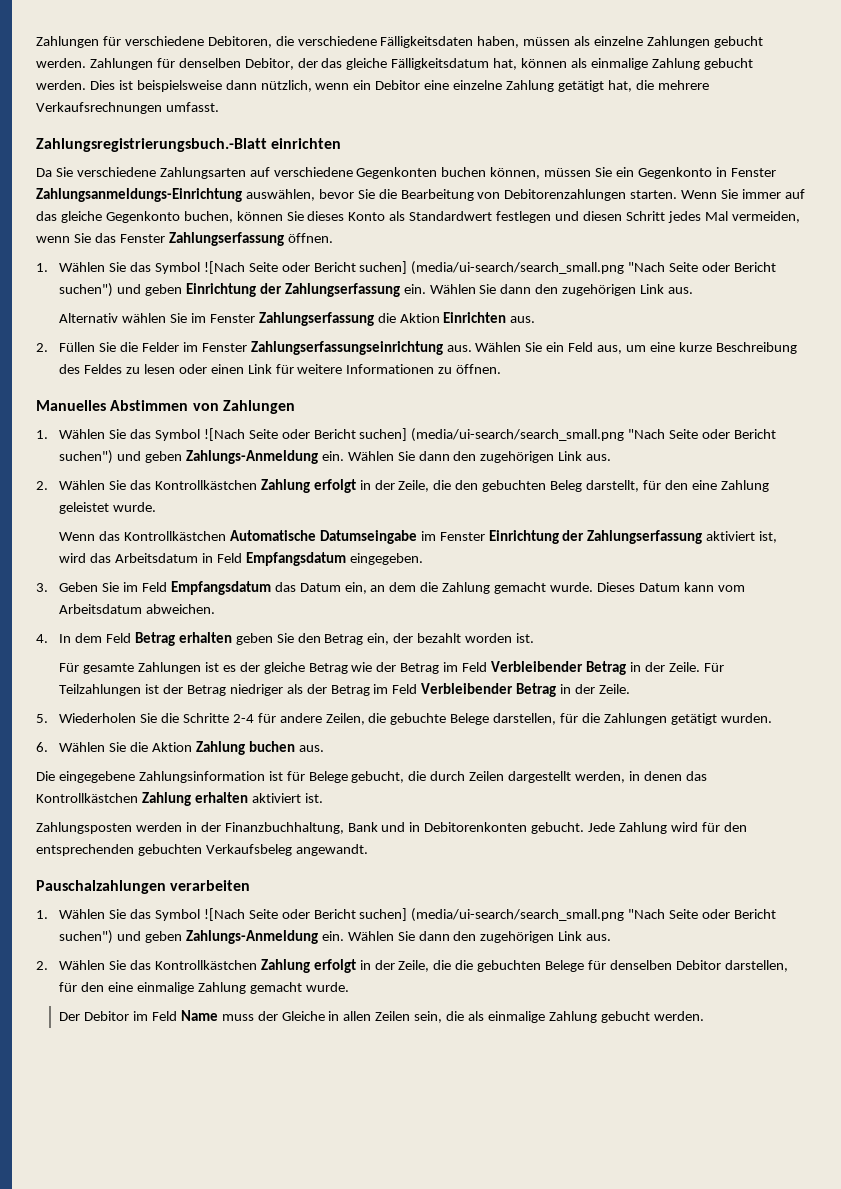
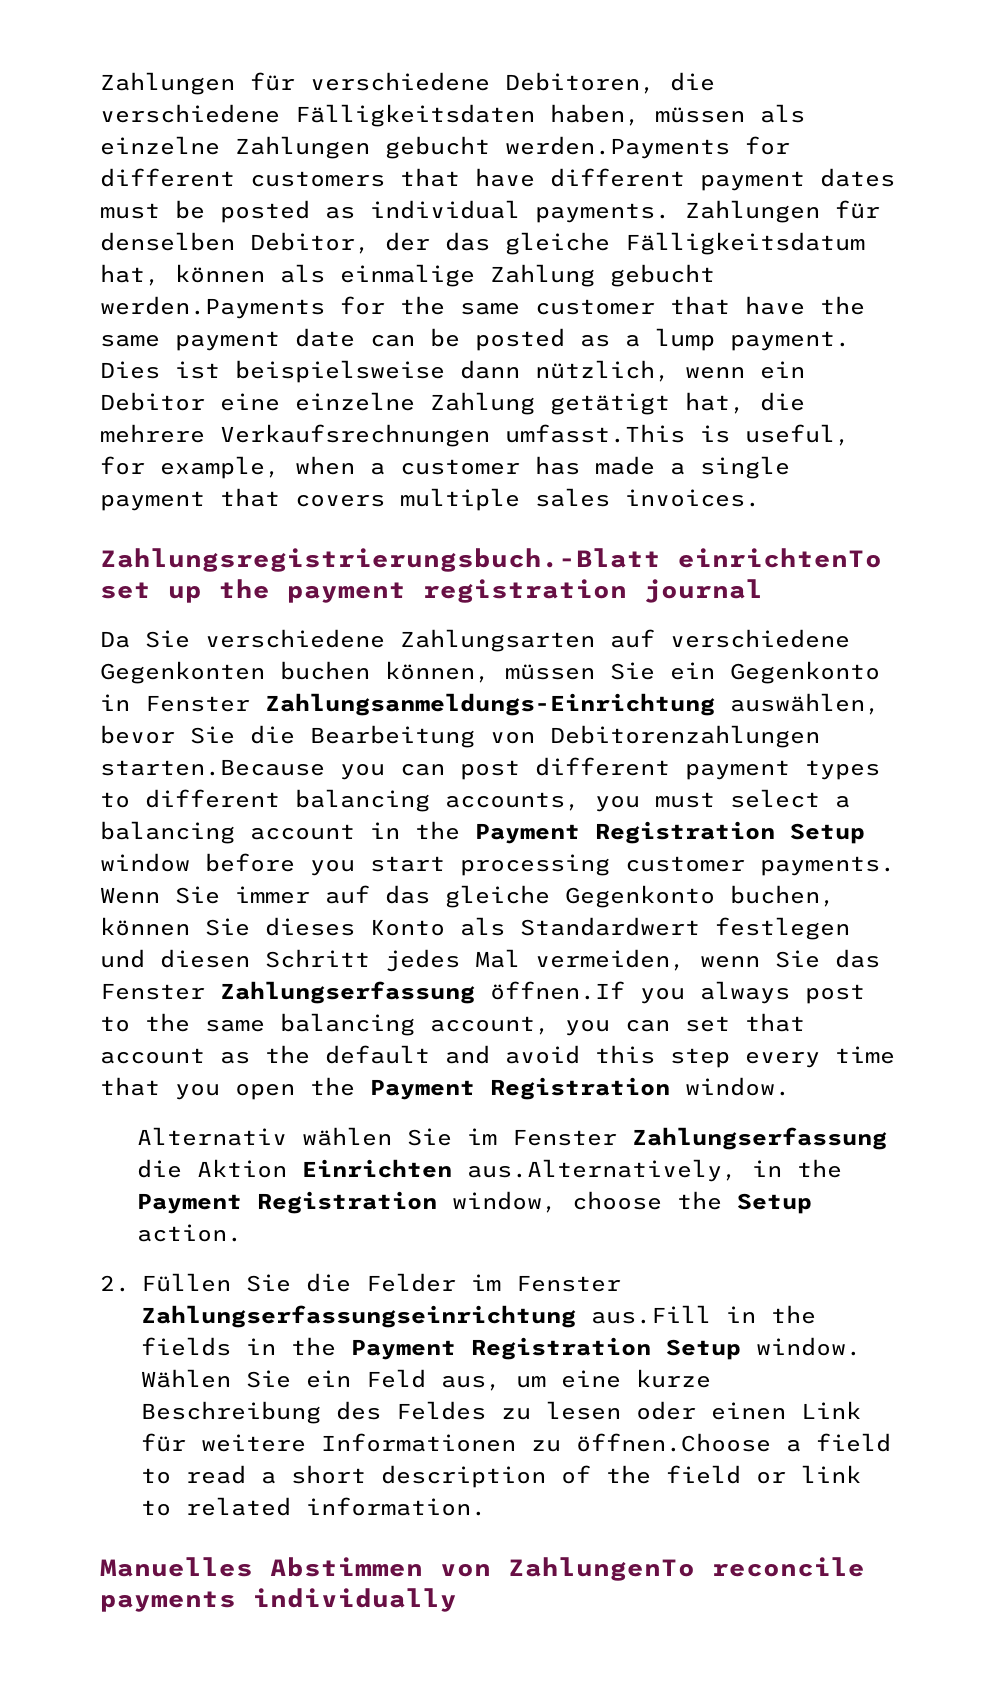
[36,58,86,68] werden. -> [505,136,790,159] [100,168,895,191] [100,200,670,223] werden.Payments for different customers that have different payment dates must be posted as individual payments.
[36,80,86,90] werden. -> [100,296,865,319] [100,328,850,351] werden.Payments for the same customer that have the same payment date can be posted as a lump payment.
[165,102,219,112] [36,138,342,152] umfasst. // Zahlungsregistrierungsbuch.-Blatt einrichten -> [505,424,850,446] [100,456,790,479] [100,488,760,511] [100,548,882,572] [100,579,763,603] umfasst.This is useful, for example, when a customer has made a single payment that covers multiple sales invoices. // Zahlungsregistrierungsbuch.-Blatt einrichtenTo set up the payment registration journal
[630,190,678,199] starten. -> [100,757,880,780] [100,789,850,812] [100,821,865,844] [100,853,895,876] starten.Because you can post different payment types to different balancing accounts, you must select a balancing account in the Payment Registration Setup window before you start processing customer payments.
[287,233,333,243] [36,261,777,275] [59,283,694,297] öffnen. // 1. Wählen Sie das Symbol ![Nach Seite oder Bericht suchen] (media/ui-search/search_small.png "Nach Seite oder Bericht suchen") und geben Einrichtung der Zahlungserfassung ein. Wählen Sie dann den zugehörigen Link aus. -> [490,981,865,1004] [100,1013,805,1036] [100,1045,895,1068] [100,1077,790,1100] öffnen.If you always post to the same balancing account, you can set that account as the default and avoid this step every time that you open the Payment Registration window.
[510,316,536,323] aus. -> [467,1159,843,1182] [137,1191,813,1214] [137,1224,243,1242] aus.Alternatively, in the Payment Registration window, choose the Setup action.
[446,345,472,352] aus. -> [590,1305,816,1324] [140,1337,861,1360] aus.Fill in the fields in the Payment Registration Setup window.
[456,364,502,374] [36,400,295,414] [36,428,777,442] [59,450,612,464] [36,479,769,493] [59,502,157,514] [59,530,778,544] [59,552,423,566] [36,581,745,595] [59,604,216,614] [36,632,535,646] [59,661,724,675] [59,683,630,697] [36,713,772,725] [36,741,324,755] [36,771,707,783] [36,792,323,806] [36,822,747,834] [36,844,368,856] [36,880,251,894] [36,908,777,922] [59,930,612,944] [36,959,788,973] [59,982,349,994] [59,1010,704,1023] öffnen. // Manuelles Abstimmen von Zahlungen // 1. Wählen Sie das Symbol ![Nach Seite oder Bericht suchen] (media/ui-search/search_small.png "Nach Seite oder Bericht suchen") und geben Zahlungs-Anmeldung ein. Wählen Sie dann den zugehörigen Link aus. // 2. Wählen Sie das Kontrollkästchen Zahlung erfolgt in der Zeile, die den gebuchten Beleg darstellt, für den eine Zahlung geleistet wurde. // Wenn das Kontrollkästchen Automatische Datumseingabe im Fenster Einrichtung der Zahlungserfassung aktiviert ist, wird das Arbeitsdatum in Feld Empfangsdatum eingegeben. // 3. Geben Sie im Feld Empfangsdatum das Datum ein, an dem die Zahlung gemacht wurde. Dieses Datum kann vom Arbeitsdatum abweichen. // 4. In dem Feld Betrag erhalten geben Sie den Betrag ein, der bezahlt worden ist. // Für gesamte Zahlungen ist es der gleiche Betrag wie der Betrag im Feld Verbleibender Betrag in der Zeile. Für Teilzahlungen ist der Betrag niedriger als der Betrag im Feld Verbleibender Betrag in der Zeile. // 5. Wiederholen Sie die Schritte 2-4 für andere Zeilen, die gebuchte Belege darstellen, für die Zahlungen getätigt wurden. // 6. Wählen Sie die Aktion Zahlung buchen aus. // Die eingegebene Zahlungsinformation ist für Belege gebucht, die durch Zeilen dargestellt werden, in denen das Kontrollkästchen Zahlung erhalten aktiviert ist. // Zahlungsposten werden in der Finanzbuchhaltung, Bank und in Debitorenkonten gebucht. Jede Zahlung wird für den entsprechenden gebuchten Verkaufsbeleg angewandt. // Pauschalzahlungen verarbeiten // 1. Wählen Sie das Symbol ![Nach Seite oder Bericht suchen] (media/ui-search/search_small.png "Nach Seite oder Bericht suchen") und geben Zahlungs-Anmeldung ein. Wählen Sie dann den zugehörigen Link aus. // 2. Wählen Sie das Kontrollkästchen Zahlung erfolgt in der Zeile, die die gebuchten Belege für denselben Debitor darstellen, für den eine einmalige Zahlung gemacht wurde. // Der Debitor im Feld Name muss der Gleiche in allen Zeilen sein, die als einmalige Zahlung gebucht werden. -> [575,1433,891,1452] [140,1465,861,1488] [140,1497,486,1516] [100,1557,865,1581] [100,1588,457,1612] öffnen.Choose a field to read a short description of the field or link to related information. // Manuelles Abstimmen von ZahlungenTo reconcile payments individually

